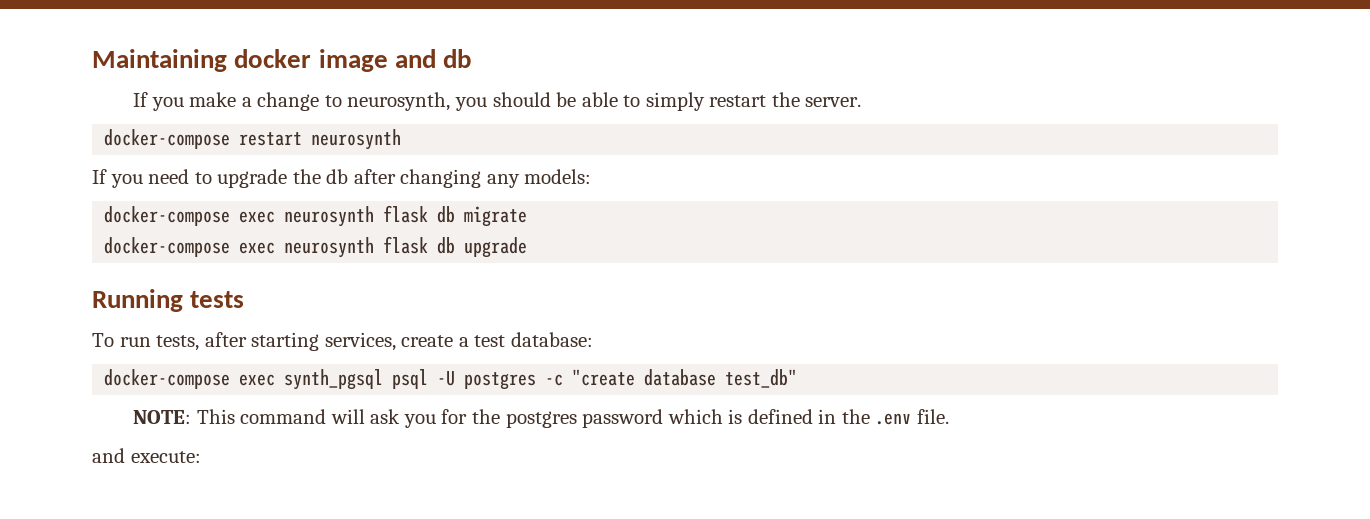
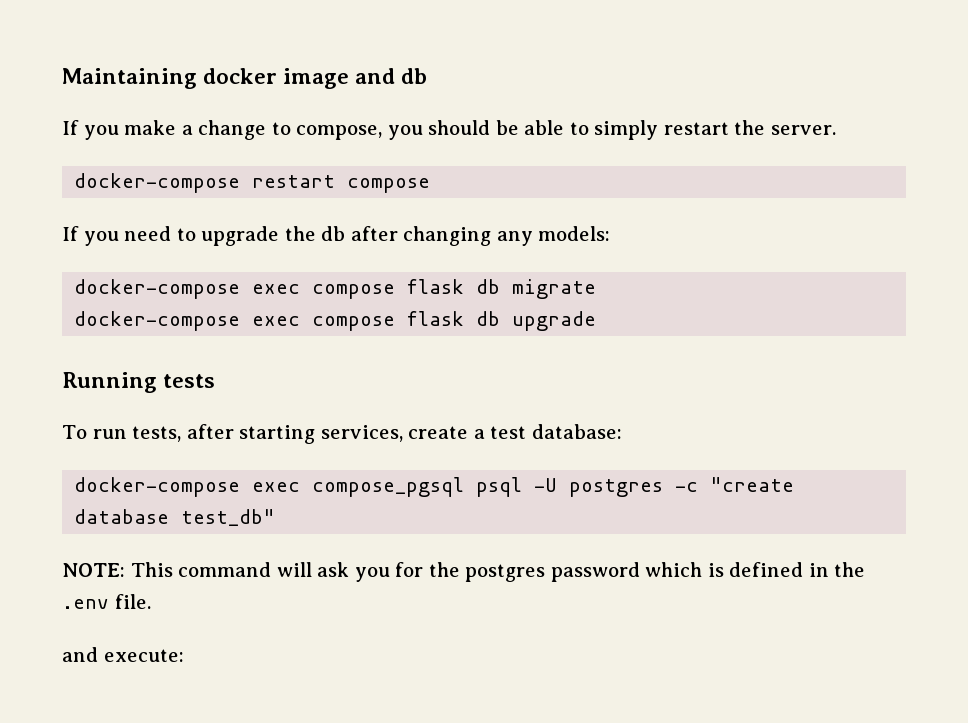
[347,92,451,111] neurosynth, -> [296,125,383,140] compose,
[311,129,402,150] neurosynth -> [347,178,431,193] compose
[284,206,375,227] neurosynth -> [312,284,396,299] compose
[284,237,375,258] neurosynth -> [312,316,396,331] compose
[284,369,384,390] synth_pgsql -> [312,477,465,497] compose_pgsql

